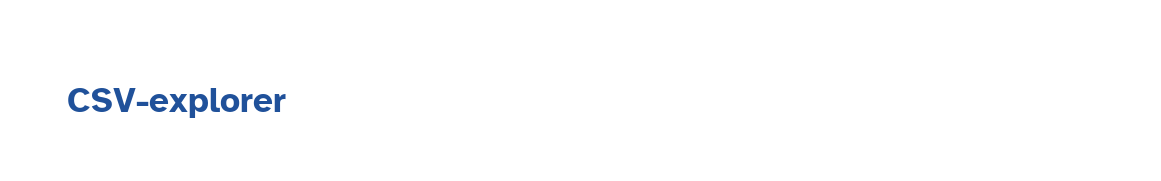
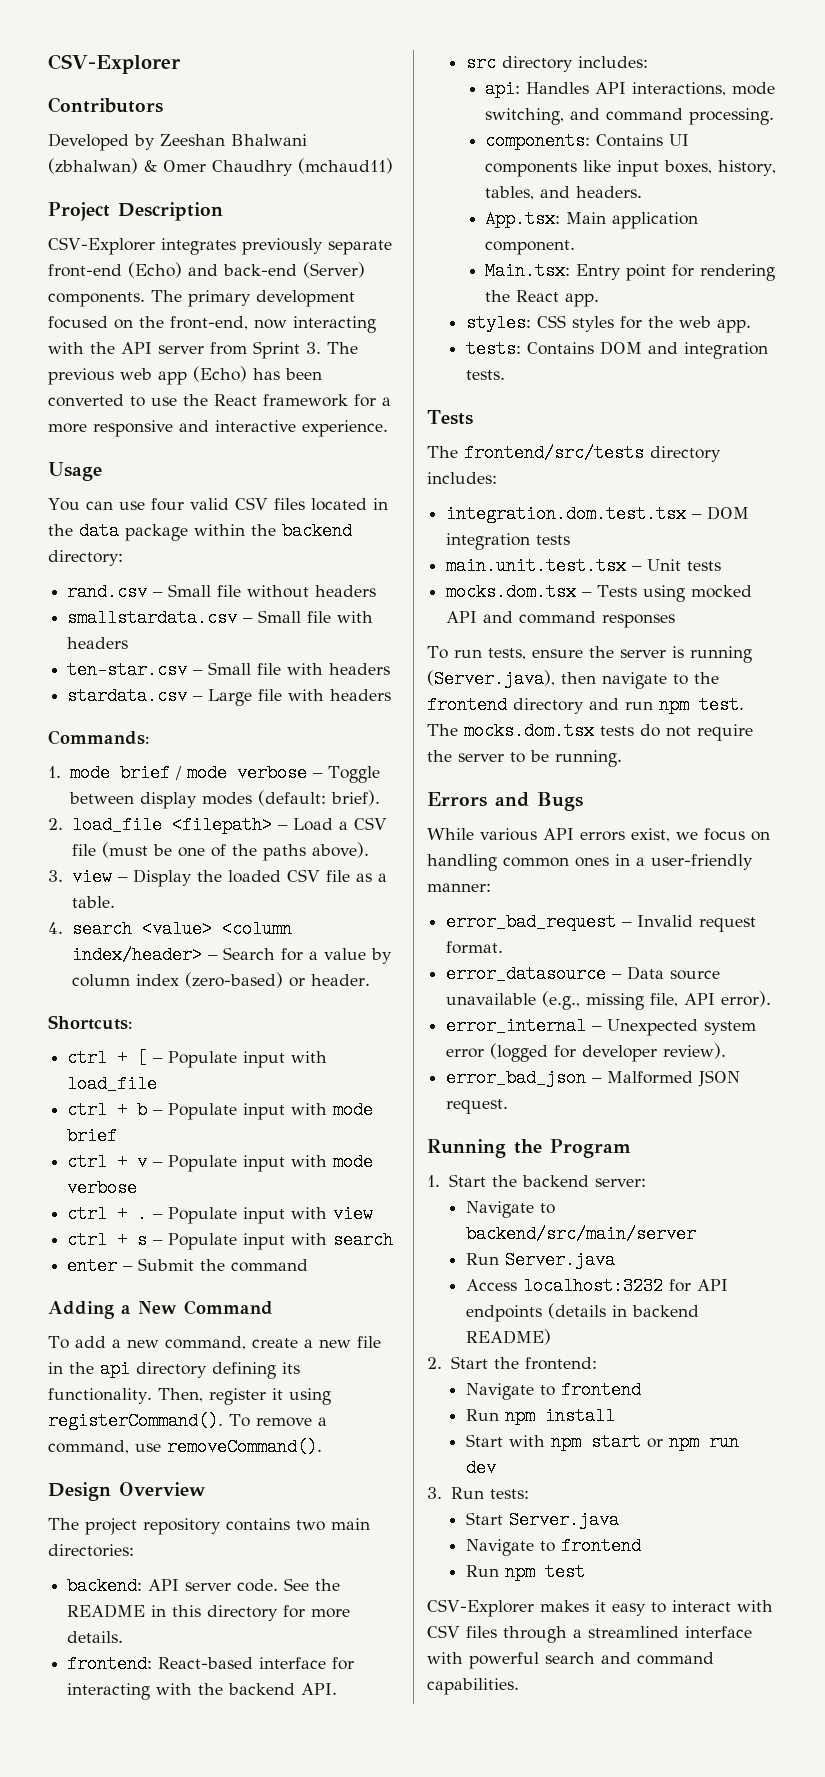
[67,88,286,118] CSV-explorer -> [48,54,181,74] [48,97,163,113] [48,133,307,151] [48,158,393,176] [48,202,223,221] [48,237,392,255] [48,262,365,278] [48,290,355,307] [48,316,376,333] [48,341,358,359] [48,366,322,385] [48,394,391,407] [48,420,388,437] [48,462,102,481] [48,497,388,511] [48,522,352,541] [48,550,123,566] [67,583,377,601] [67,609,374,627] [67,637,129,649] [67,661,391,679] [67,687,392,706] [48,730,150,745] [48,764,380,783] [68,790,380,809] [48,816,387,834] [71,842,369,861] [48,868,387,887] [71,896,115,908] [48,920,292,938] [71,946,392,964] [71,972,370,988] [48,1015,133,1030] [67,1049,328,1068] [67,1075,158,1093] [67,1101,374,1120] [67,1127,118,1145] [67,1153,374,1172] [67,1179,138,1197] [67,1205,374,1224] [67,1231,394,1250] [67,1257,309,1275] [48,1300,273,1319] [48,1336,381,1350] [48,1360,300,1379] [48,1388,331,1405] [48,1412,327,1430] [48,1438,322,1456] [48,1482,206,1501] [48,1518,370,1535] [48,1544,134,1557] [67,1577,341,1595] [67,1604,351,1621] [67,1631,124,1643] [67,1655,355,1673] [67,1683,338,1700] [465,54,648,72] [485,80,776,98] [485,108,775,125] [485,132,690,150] [485,160,777,177] [485,186,643,200] [485,210,699,229] [485,240,576,255] [485,262,776,281] [485,290,600,307] [465,314,751,333] [465,340,768,359] [465,370,505,380] [427,410,473,425] [427,444,721,462] [427,472,497,484] [446,505,750,523] [446,533,571,550] [446,557,722,575] [446,583,753,602] [446,611,676,628] [427,646,752,663] [427,670,719,689] [427,696,744,714] [427,722,753,741] [427,750,622,767] [427,792,583,811] [427,828,770,842] [427,854,753,871] [427,883,491,892] [446,913,757,932] [446,941,504,954] [446,965,721,983] [446,991,772,1010] [446,1017,757,1036] [446,1043,727,1062] [446,1069,741,1087] [446,1099,509,1114] [427,1139,631,1158] [427,1174,646,1187] [465,1201,555,1218] [465,1225,696,1243] [465,1251,615,1269] [465,1277,728,1295] [465,1303,699,1322] [465,1329,551,1345] [427,1356,597,1370] [465,1381,641,1400] [465,1407,615,1425] [465,1433,739,1451] [465,1459,496,1477] [427,1487,529,1499] [465,1511,619,1529] [465,1537,641,1556] [465,1563,585,1581] [427,1599,773,1617] [427,1625,752,1643] [427,1652,714,1669] [427,1678,519,1695] CSV-Explorer // Contributors // Developed by Zeeshan Bhalwani (zbhalwan) & Omer Chaudhry (mchaud11) // Project Description // CSV-Explorer integrates previously separate front-end (Echo) and back-end (Server) components. The primary development focused on the front-end, now interacting with the API server from Sprint 3. The previous web app (Echo) has been converted to use the React framework for a more responsive and interactive experience. // Usage // You can use four valid CSV files located in the data package within the backend directory: // rand.csv – Small file without headers // smallstardata.csv – Small file with headers // ten-star.csv – Small file with headers // stardata.csv – Large file with headers // Commands: // 1. mode brief / mode verbose – Toggle between display modes (default: brief). // 2. load_file <filepath> – Load a CSV file (must be one of the paths above). // 3. view – Display the loaded CSV file as a table. // 4. search <value> <column index/header> – Search for a value by column index (zero-based) or header. // Shortcuts: // ctrl + [ – Populate input with load_file // ctrl + b – Populate input with mode brief // ctrl + v – Populate input with mode verbose // ctrl + . – Populate input with view // ctrl + s – Populate input with search // enter – Submit the command // Adding a New Command // To add a new command, create a new file in the api directory defining its functionality. Then, register it using registerCommand(). To remove a command, use removeCommand(). // Design Overview // The project repository contains two main directories: // backend: API server code. See the README in this directory for more details. // frontend: React-based interface for interacting with the backend API. // src directory includes: // api: Handles API interactions, mode switching, and command processing. // components: Contains UI components like input boxes, history, tables, and headers. // App.tsx: Main application component. // Main.tsx: Entry point for rendering the React app. // styles: CSS styles for the web app. // tests: Contains DOM and integration tests. // Tests // The frontend/src/tests directory includes: // integration.dom.test.tsx – DOM integration tests // main.unit.test.tsx – Unit tests // mocks.dom.tsx – Tests using mocked API and command responses // To run tests, ensure the server is running (Server.java), then navigate to the frontend directory and run npm test. The mocks.dom.tsx tests do not require the server to be running. // Errors and Bugs // While various API errors exist, we focus on handling common ones in a user-friendly manner: // error_bad_request – Invalid request format. // error_datasource – Data source unavailable (e.g., missing file, API error). // error_internal – Unexpected system error (logged for developer review). // error_bad_json – Malformed JSON request. // Running the Program // 1. Start the backend server: // Navigate to backend/src/main/server // Run Server.java // Access localhost:3232 for API endpoints (details in backend README) // 2. Start the frontend: // Navigate to frontend // Run npm install // Start with npm start or npm run dev // 3. Run tests: // Start Server.java // Navigate to frontend // Run npm test // CSV-Explorer makes it easy to interact with CSV files through a streamlined interface with powerful search and command capabilities.

